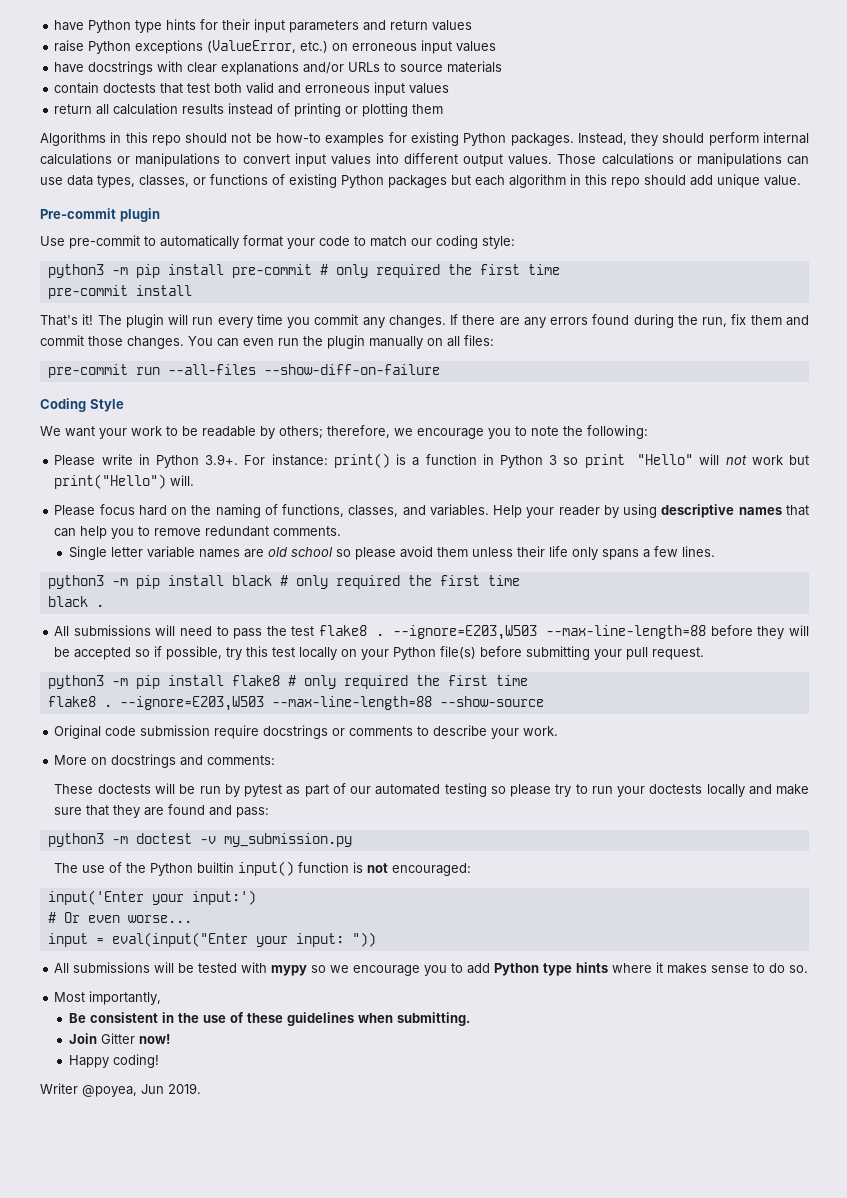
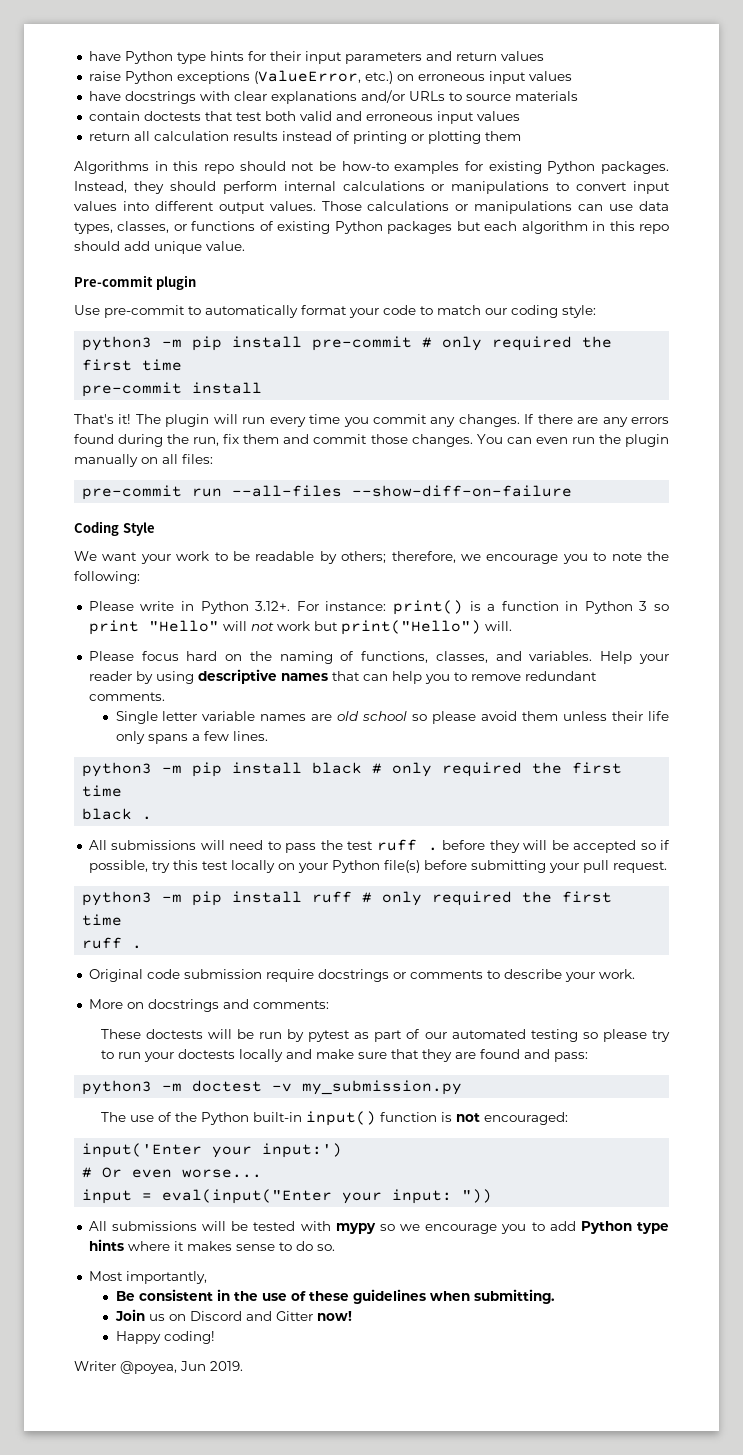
[205,454,239,465] 3.9+. -> [255,601,291,611] 3.12+.
[318,625,707,640] flake8 . --ignore=E203,W503 --max-line-length=88 -> [376,839,438,851] ruff .
[231,675,528,689] [47,696,544,711] flake8 # only required the first time // flake8 . --ignore=E203,W503 --max-line-length=88 --show-source -> [312,891,613,906] [82,914,123,926] [82,937,143,949] ruff # only required the first time // ruff .
[197,862,235,873] builtin -> [252,1112,302,1122] built-in
(97, 1038) none -> [148,1311,272,1321] us on Discord and

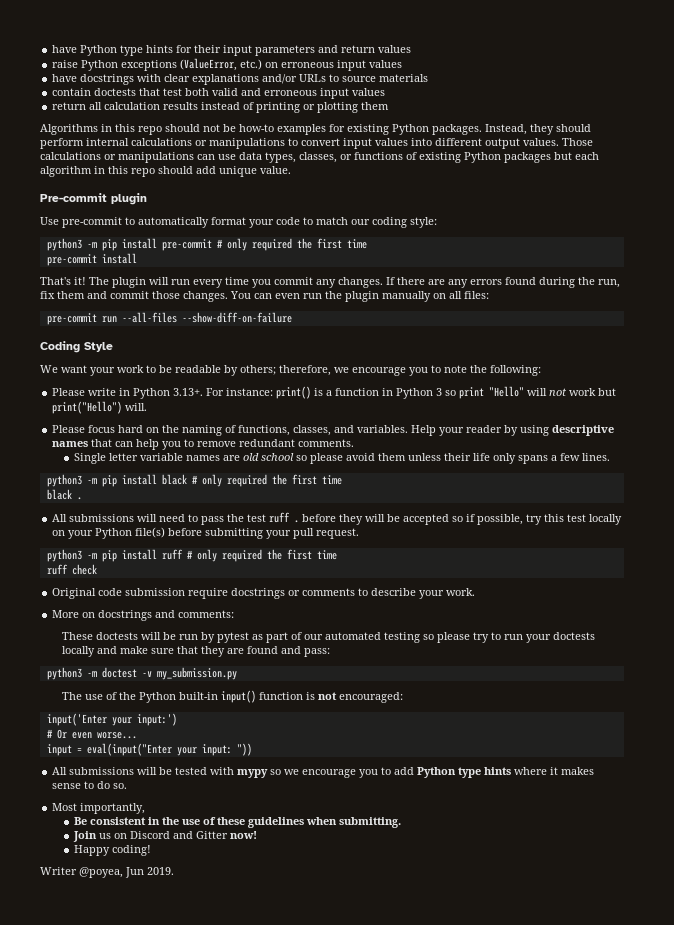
[255,601,291,611] 3.12+. -> [173,388,204,396] 3.13+.
[132,945,143,949] . -> [71,564,97,575] check

